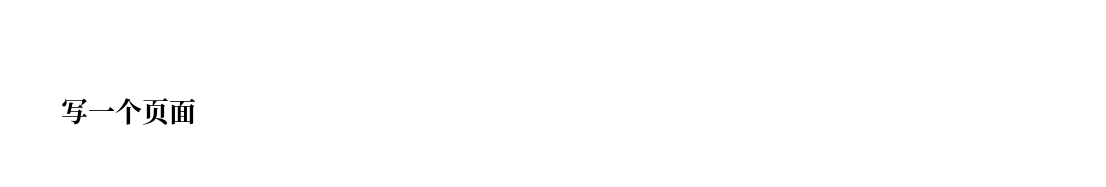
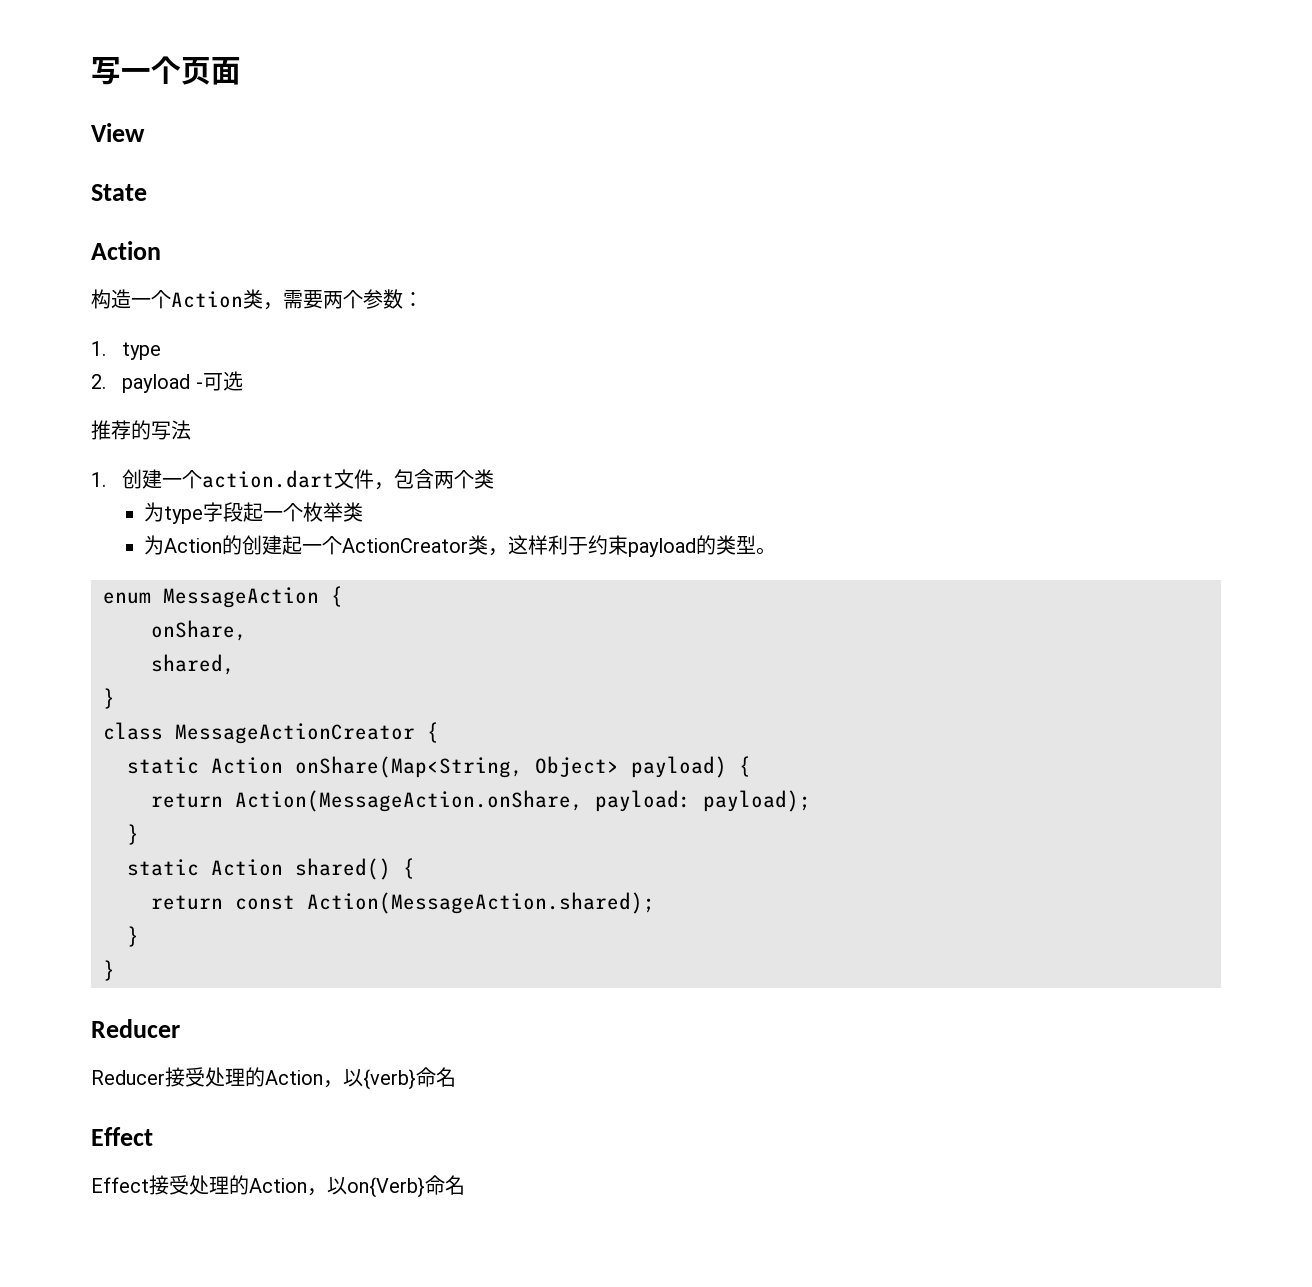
(196, 111) none -> [91,123,145,142] [91,184,147,201] [91,241,161,260] [91,289,423,310] [91,341,162,360] [91,371,243,393] [91,420,191,440] [91,469,495,490] [144,502,364,524] [144,535,777,557] [103,586,343,608] [151,620,247,641] [151,654,235,675] [103,688,115,709] [103,722,439,744] [127,756,751,778] [151,790,811,812] [127,824,139,845] [127,858,415,880] [151,892,655,914] [127,926,139,947] [103,960,115,981] [91,1019,180,1038] [91,1067,456,1090] [91,1127,153,1146] [91,1175,465,1198] // View // State // Action // 构造一个Action类，需要两个参数： // 1. type // 2. payload -可选 // 推荐的写法 // 1.创建一个action.dart文件，包含两个类 // 为type字段起一个枚举类 // 为Action的创建起一个ActionCreator类，这样利于约束payload的类型。 // enum MessageAction { // onShare, // shared, // } // class MessageActionCreator { // static Action onShare(Map<String, Object> payload) { // return Action(MessageAction.onShare, payload: payload); // } // static Action shared() { // return const Action(MessageAction.shared); // } // } // Reducer // Reducer接受处理的Action，以{verb}命名 // Effect // Effect接受处理的Action，以on{Verb}命名

